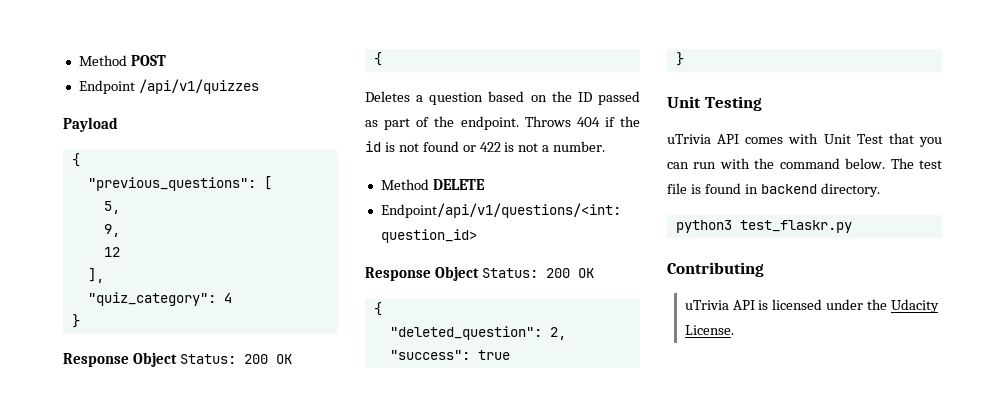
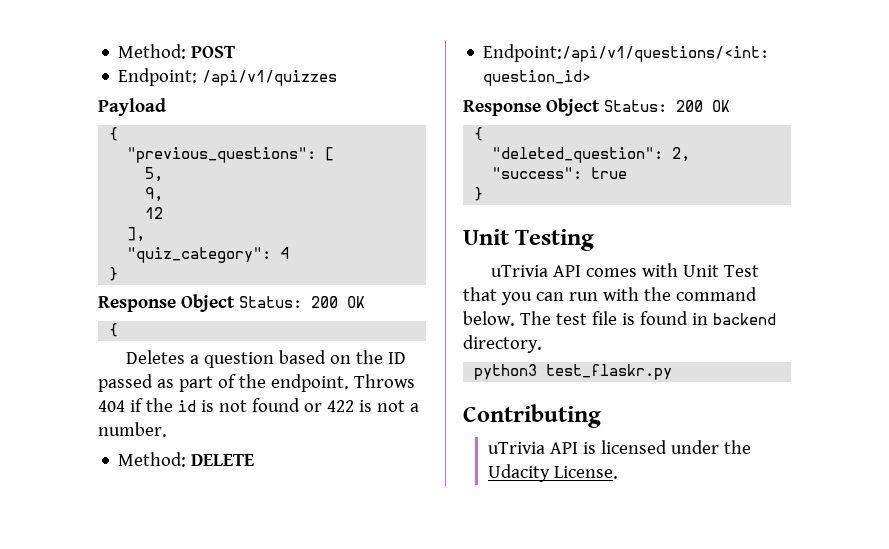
[78,55,127,66] Method -> [118,44,187,59] Method:
[78,80,135,94] Endpoint -> [118,68,198,86] Endpoint:
[380,179,429,190] Method -> [118,452,187,467] Method:
[380,203,621,218] Endpoint/api/v1/questions/<int: -> [483,44,770,62] Endpoint:/api/v1/questions/<int:

